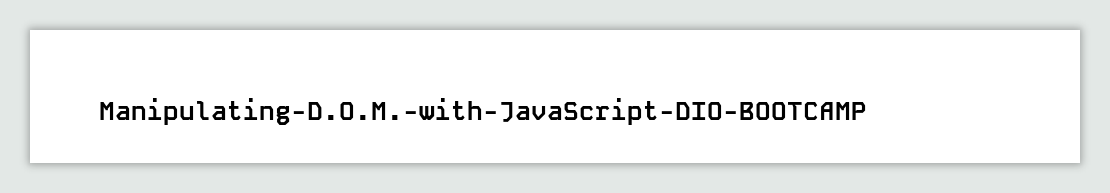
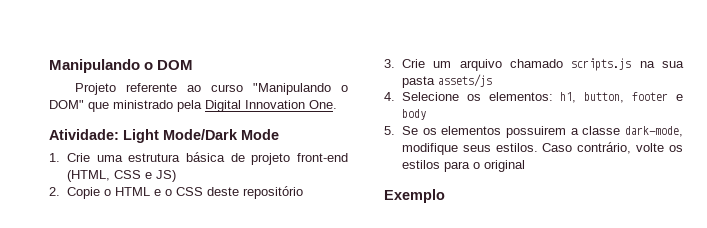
[99,98,867,125] Manipulating-D.O.M.-with-JavaScript-DIO-BOOTCAMP -> [49,59,194,73] [74,83,348,95] [49,100,337,112] [49,129,279,143] [49,152,348,165] [66,170,176,182] [49,186,303,199] [384,58,684,71] [401,74,492,88] [384,92,683,103] [401,109,426,120] [384,126,683,138] [401,142,683,155] [401,160,525,172] [384,189,445,203] Manipulando o DOM // Projeto referente ao curso "Manipulando o DOM" que ministrado pela Digital Innovation One. // Atividade: Light Mode/Dark Mode // 1. Crie uma estrutura básica de projeto front-end (HTML, CSS e JS) // 2. Copie o HTML e o CSS deste repositório // 3. Crie um arquivo chamado scripts.js na sua pasta assets/js // 4. Selecione os elementos: h1, button, footer e body // 5. Se os elementos possuirem a classe dark-mode, modifique seus estilos. Caso contrário, volte os estilos para o original // Exemplo

